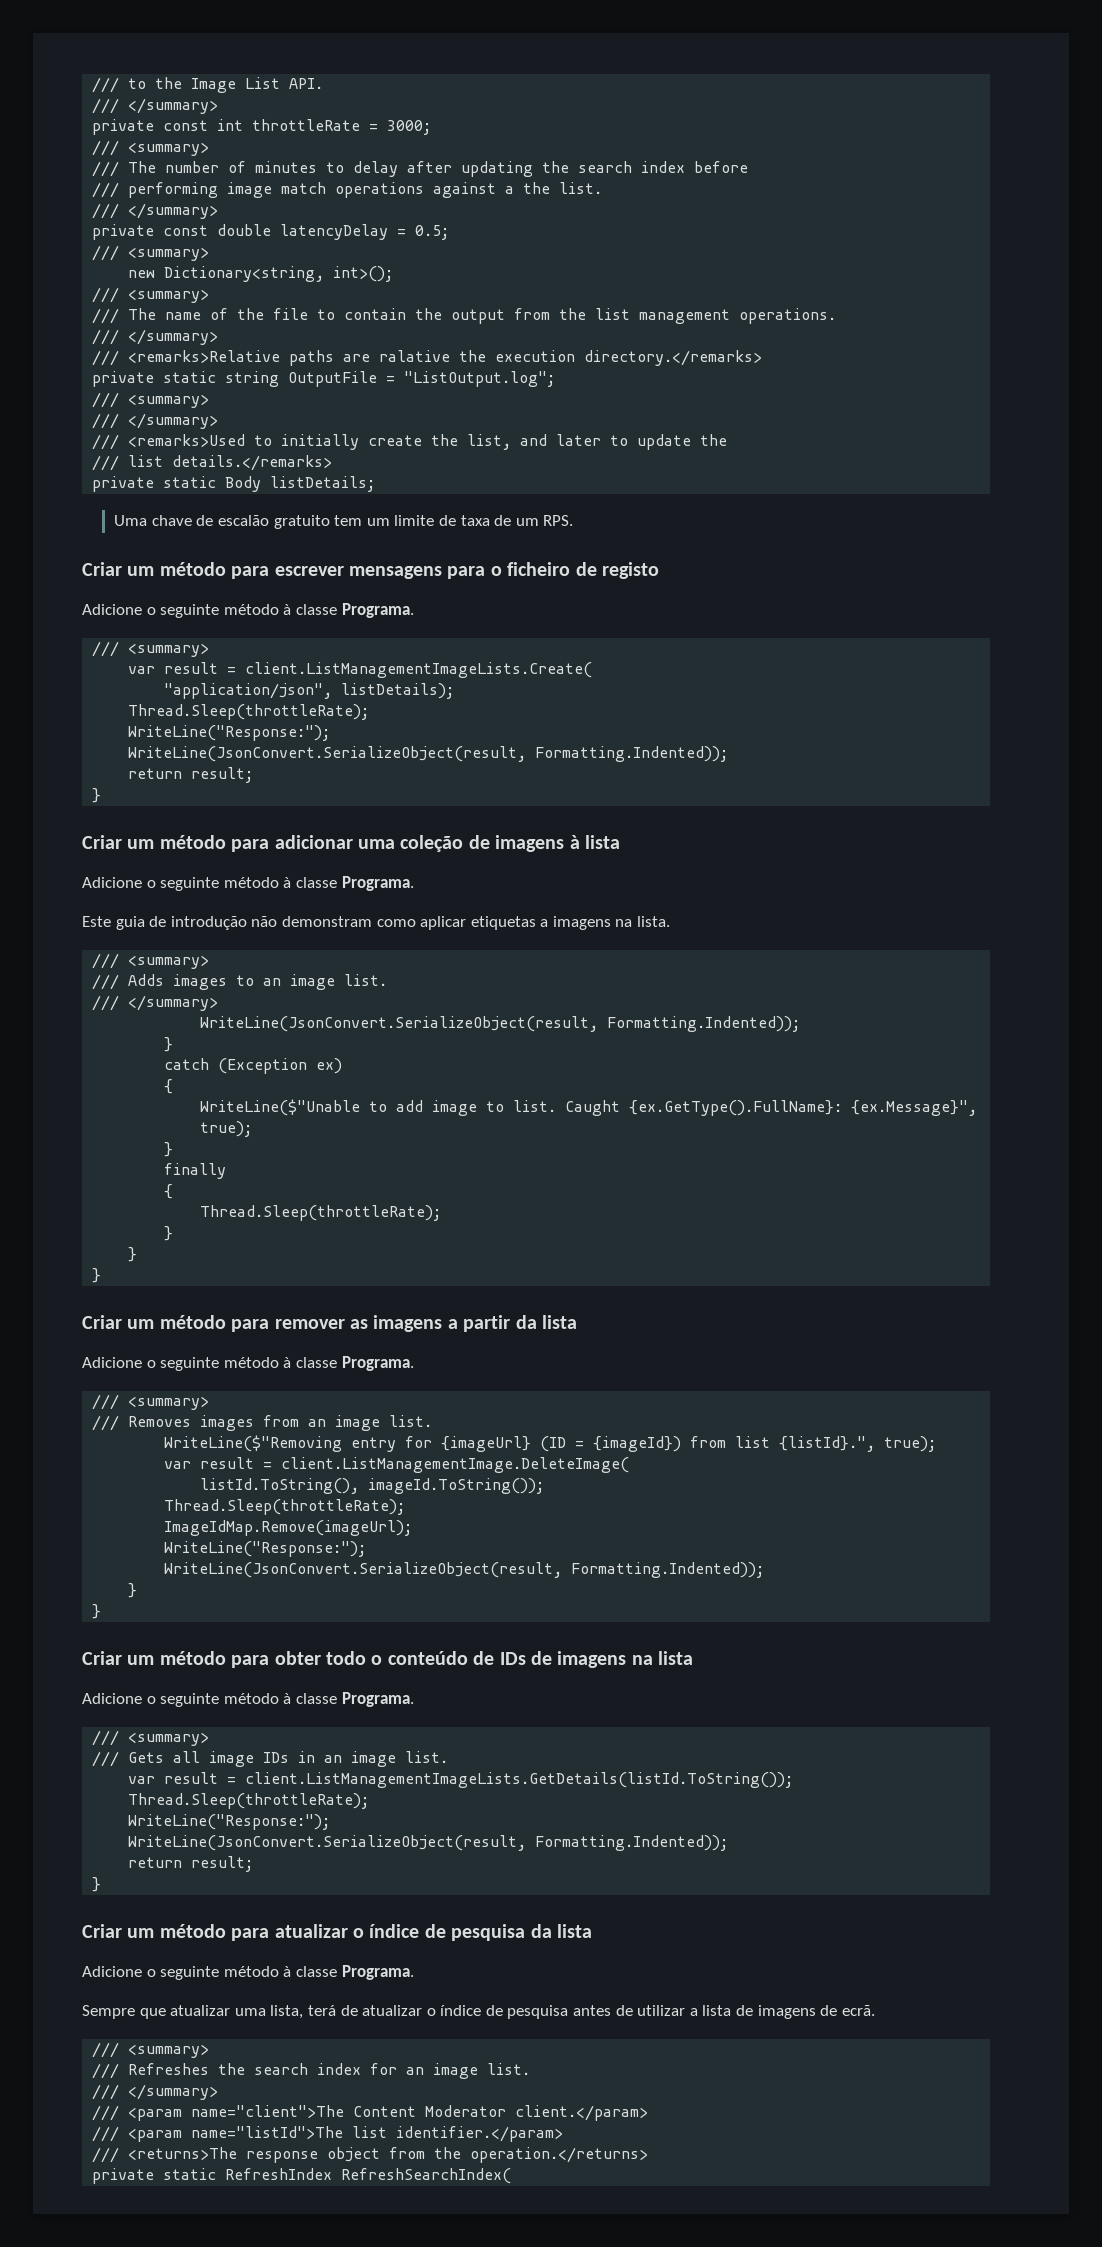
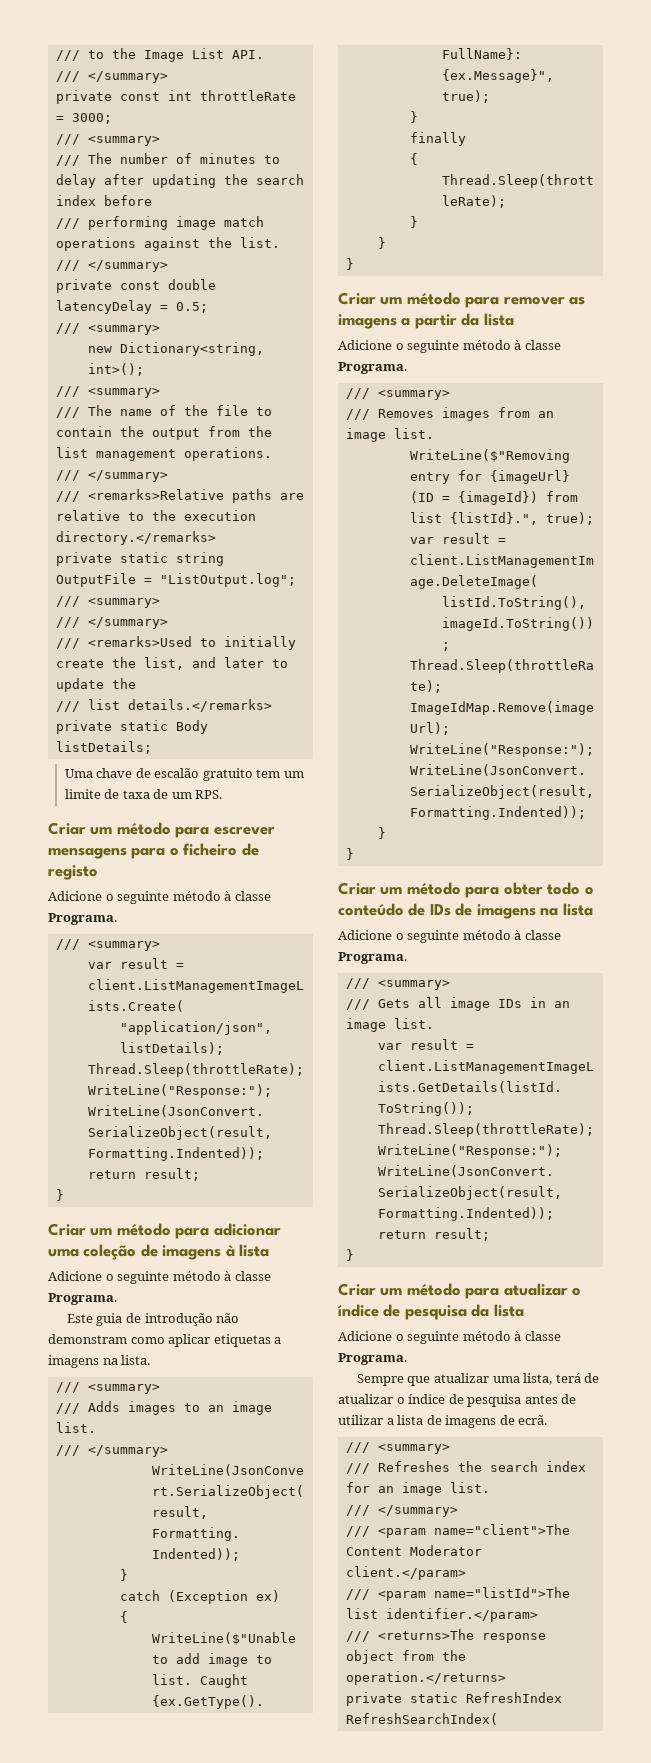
[505,186,515,194] a -> (200, 244) none
[379,350,451,362] ralative -> [55,510,144,521] relative to

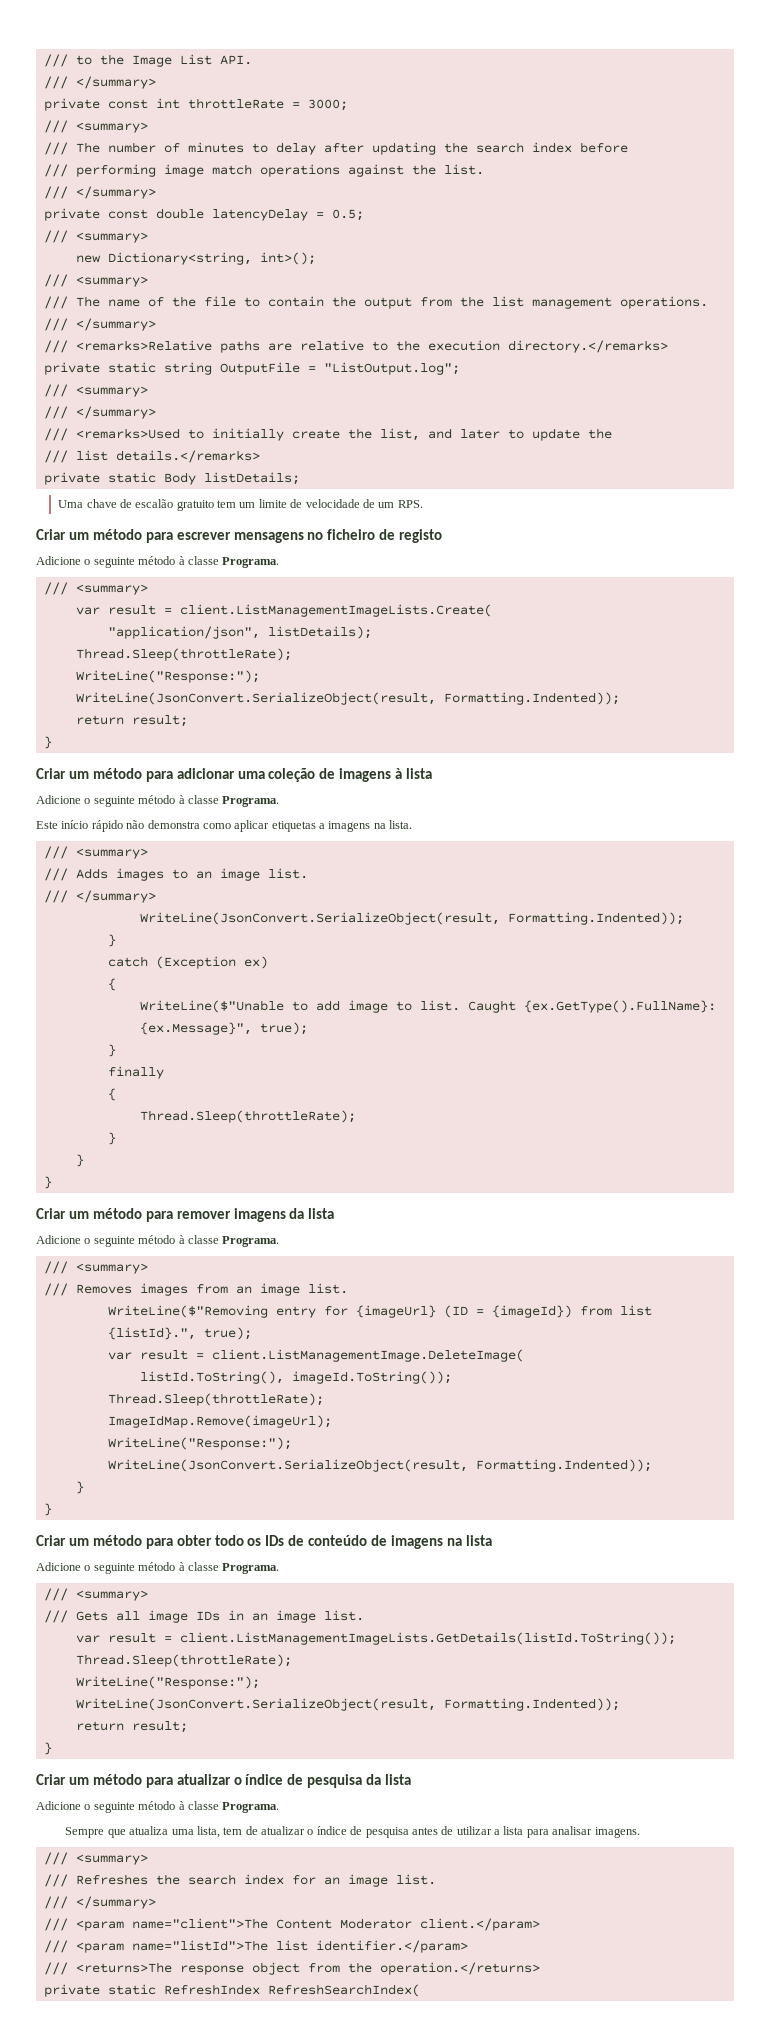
[122,790,150,799] taxa -> [305,499,360,508] velocidade
[131,848,179,859] para o -> [307,532,324,540] no
[96,1313,240,1326] [48,1334,127,1344] guia de introdução não demonstram -> [61,820,200,832] início rápido não demonstra
[569,297,586,305] [338,314,457,329] as imagens a partir -> [233,1208,286,1222] imagens
[584,887,594,895] [338,903,451,916] o conteúdo de IDs -> [247,1535,368,1546] os IDs de conteúdo
[433,1373,489,1383] atualizar -> [129,1826,169,1835] atualiza
[555,1373,581,1383] terá -> [223,1827,243,1835] tem
[426,1415,548,1428] de imagens de ecrã. -> [526,1826,640,1838] para analisar imagens.

